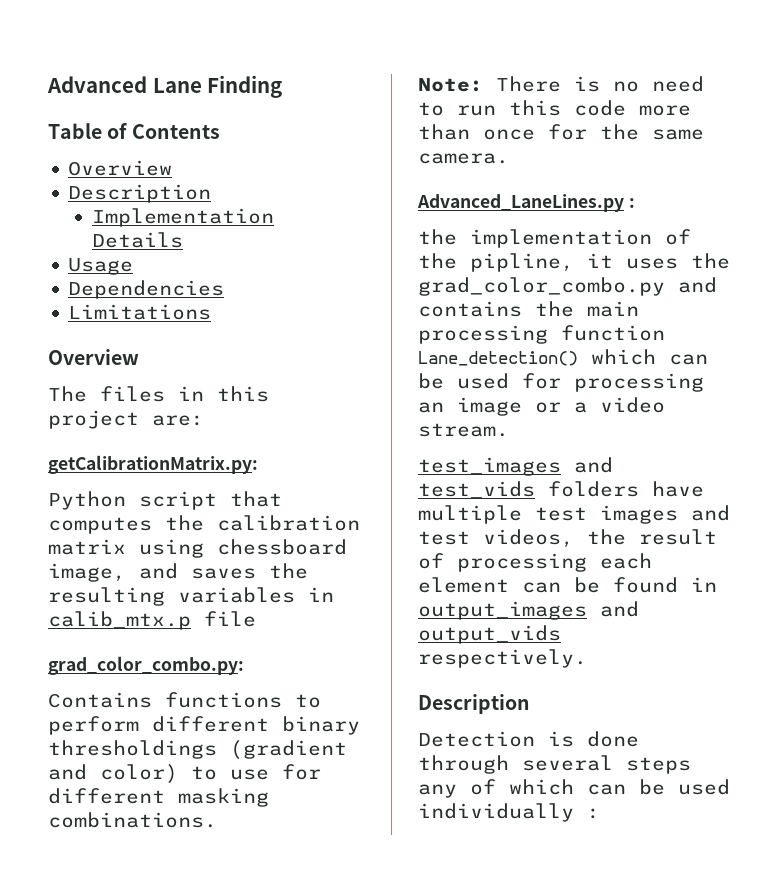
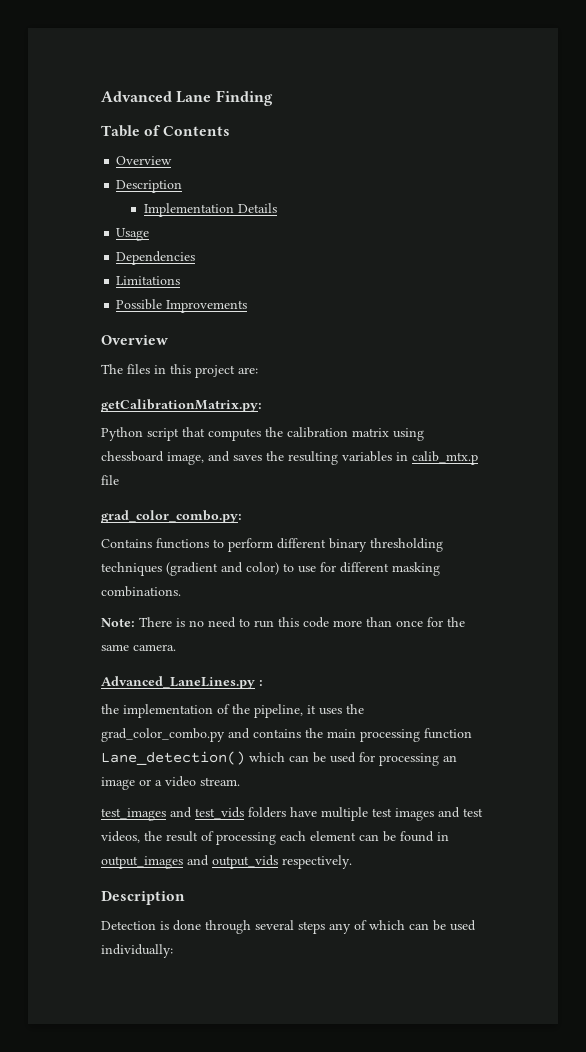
(212, 312) none -> [116,299,248,313] // Possible Improvements
[48,740,217,759] thresholdings -> [370,538,443,552] [101,562,162,576] thresholding techniques
[470,253,574,272] pipline, -> [254,704,303,718] pipeline,
[418,803,600,822] individually : -> [101,944,173,958] individually:

